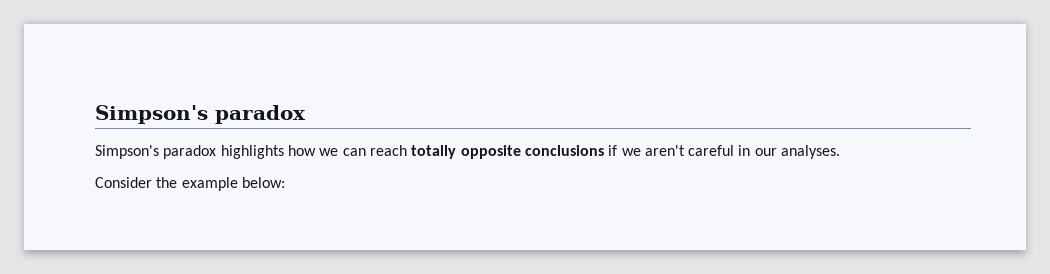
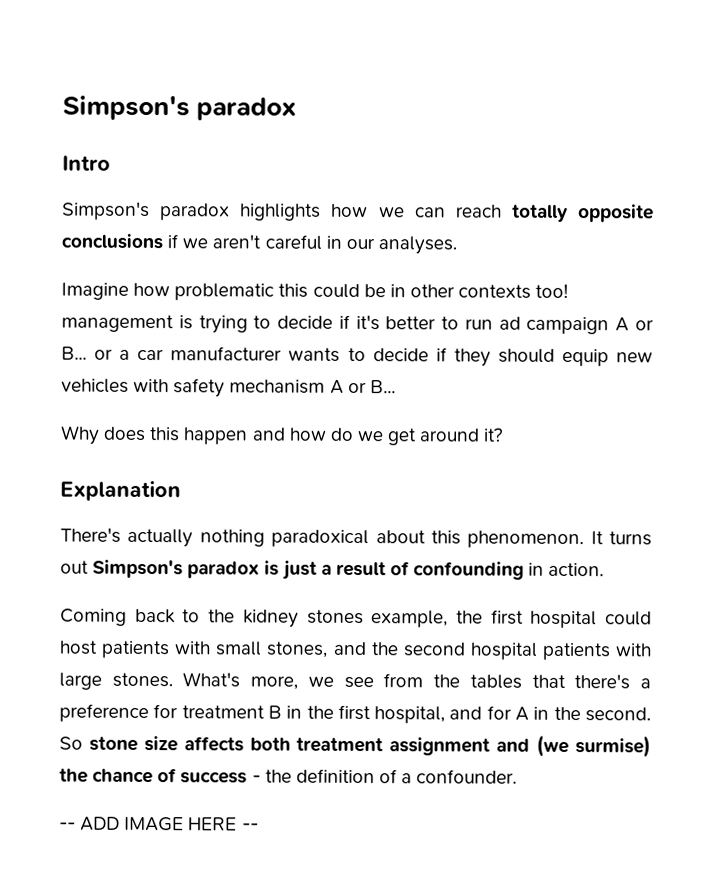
[95,105,306,124] Simpson's paradox -> [62,95,298,121] [62,155,111,171] Simpson's paradox // Intro
[95,177,285,191] Consider the example below: -> [61,282,569,301] [61,314,654,335] [61,346,653,367] [61,378,396,398] [60,425,504,446] [60,480,181,502] [60,527,652,549] [60,559,605,580] [60,608,652,629] [59,640,653,661] [59,672,652,690] [59,703,651,724] [59,734,652,758] [59,768,518,784] [59,816,259,832] Imagine how problematic this could be in other contexts too! management is trying to decide if it's better to run ad campaign A or B... or a car manufacturer wants to decide if they should equip new vehicles with safety mechanism A or B... // Why does this happen and how do we get around it? // Explanation // There's actually nothing paradoxical about this phenomenon. It turns out Simpson's paradox is just a result of confounding in action. // Coming back to the kidney stones example, the first hospital could host patients with small stones, and the second hospital patients with large stones. What's more, we see from the tables that there's a preference for treatment B in the first hospital, and for A in the second. So stone size affects both treatment assignment and (we surmise) the chance of success - the definition of a confounder. // -- ADD IMAGE HERE --

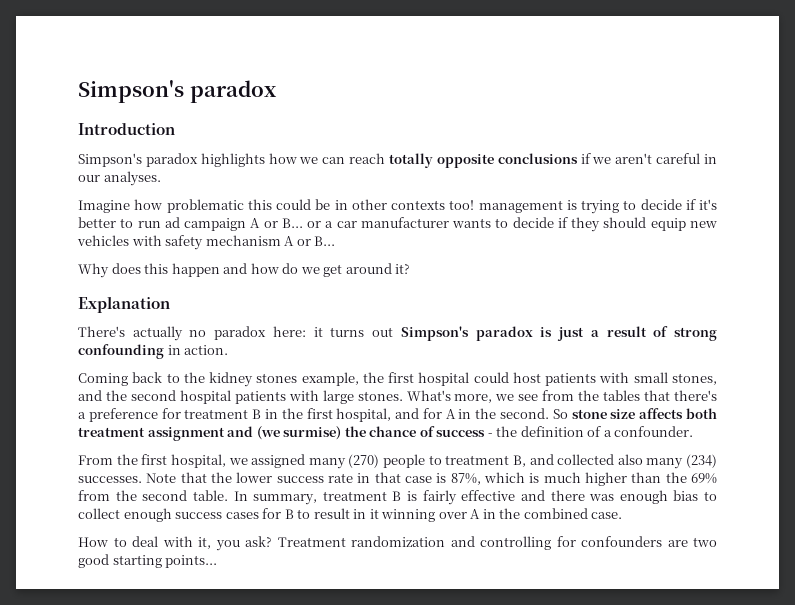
[62,155,111,171] Intro -> [78,123,175,135] Introduction
[199,529,604,549] nothing paradoxical about this phenomenon. It -> [189,326,323,340] no paradox here: it
(410, 568) none -> [674,327,718,341] strong
[59,816,259,832] -- ADD IMAGE HERE -- -> [78,454,717,469] [78,472,717,486] [78,490,717,505] [78,508,623,522] [78,536,717,551] [78,554,218,568] From the first hospital, we assigned many (270) people to treatment B, and collected also many (234) successes. Note that the lower success rate in that case is 87%, which is much higher than the 69% from the second table. In summary, treatment B is fairly effective and there was enough bias to collect enough success cases for B to result in it winning over A in the combined case. // How to deal with it, you ask? Treatment randomization and controlling for confounders are two good starting points...

